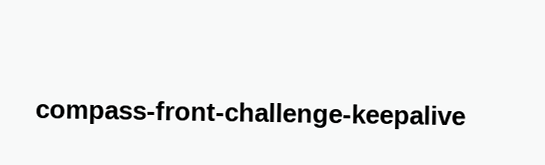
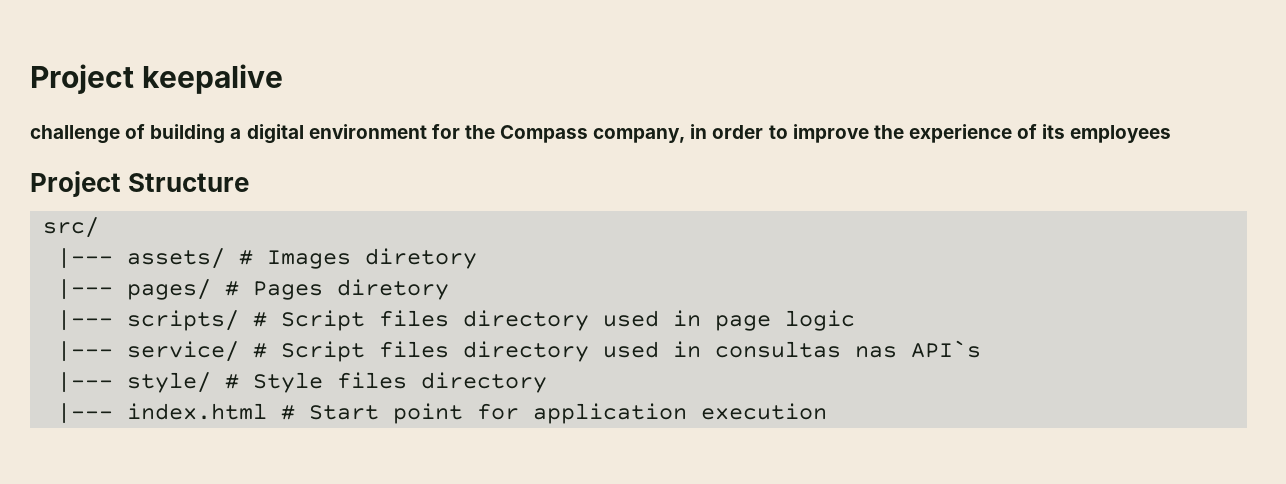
[35,98,466,131] compass-front-challenge-keepalive -> [30,64,284,94] [30,124,1172,144] [30,171,250,197] [42,217,99,238] [56,248,477,269] [56,279,449,300] [56,310,855,331] [56,340,981,362] [56,372,547,393] [56,403,827,424] Project keepalive // challenge of building a digital environment for the Compass company, in order to improve the experience of its employees // Project Structure // src/ // |--- assets/ # Images diretory // |--- pages/ # Pages diretory // |--- scripts/ # Script files directory used in page logic // |--- service/ # Script files directory used in consultas nas API`s // |--- style/ # Style files directory // |--- index.html # Start point for application execution

